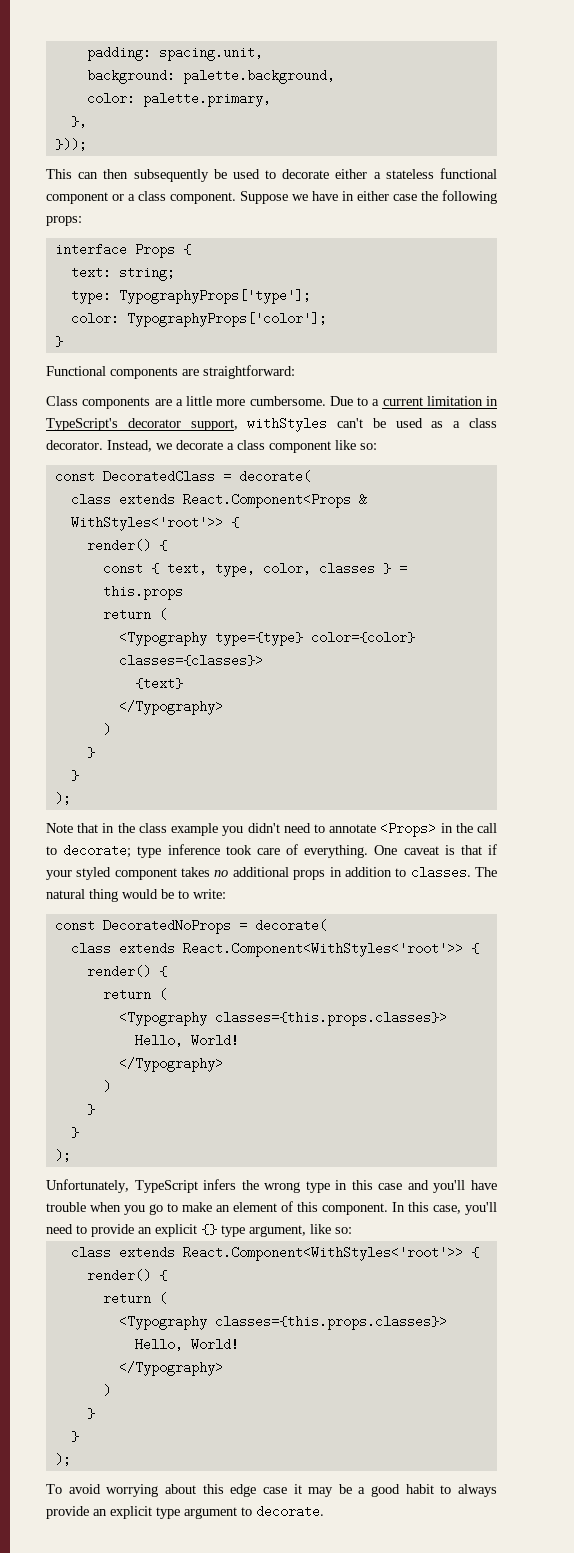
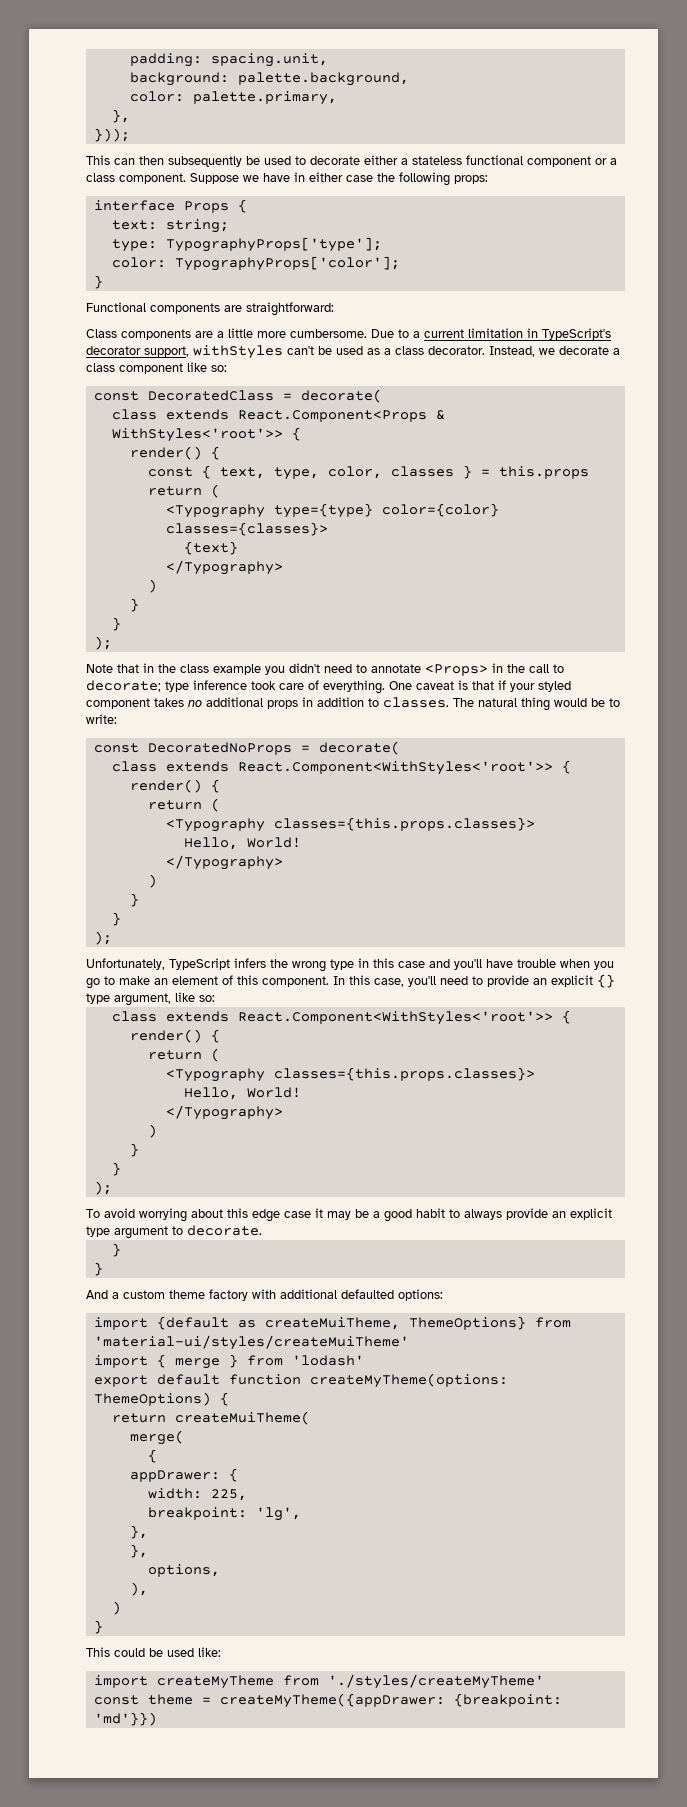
(324, 1511) none -> [111,1243,121,1257] [93,1262,103,1276] [86,1289,443,1301] [93,1316,571,1330] [93,1335,409,1350] [93,1354,364,1369] [93,1373,508,1388] [93,1392,229,1406] [111,1411,310,1425] [129,1430,184,1445] [147,1449,157,1463] [129,1468,238,1482] [147,1488,247,1501] [147,1507,301,1521] [129,1525,148,1539] [129,1544,148,1558] [147,1564,220,1577] [129,1582,148,1596] [111,1601,121,1615] [93,1620,103,1634] [86,1647,221,1657] [93,1674,544,1689] [93,1693,562,1708] [93,1712,157,1726] // } // } // And a custom theme factory with additional defaulted options: // import {default as createMuiTheme, ThemeOptions} from 'material-ui/styles/createMuiTheme' // import { merge } from 'lodash' // export default function createMyTheme(options: ThemeOptions) { // return createMuiTheme( // merge( // { // appDrawer: { // width: 225, // breakpoint: 'lg', // }, // }, // options, // ), // ) // } // This could be used like: // import createMyTheme from './styles/createMyTheme' // const theme = createMyTheme({appDrawer: {breakpoint: 'md'}})

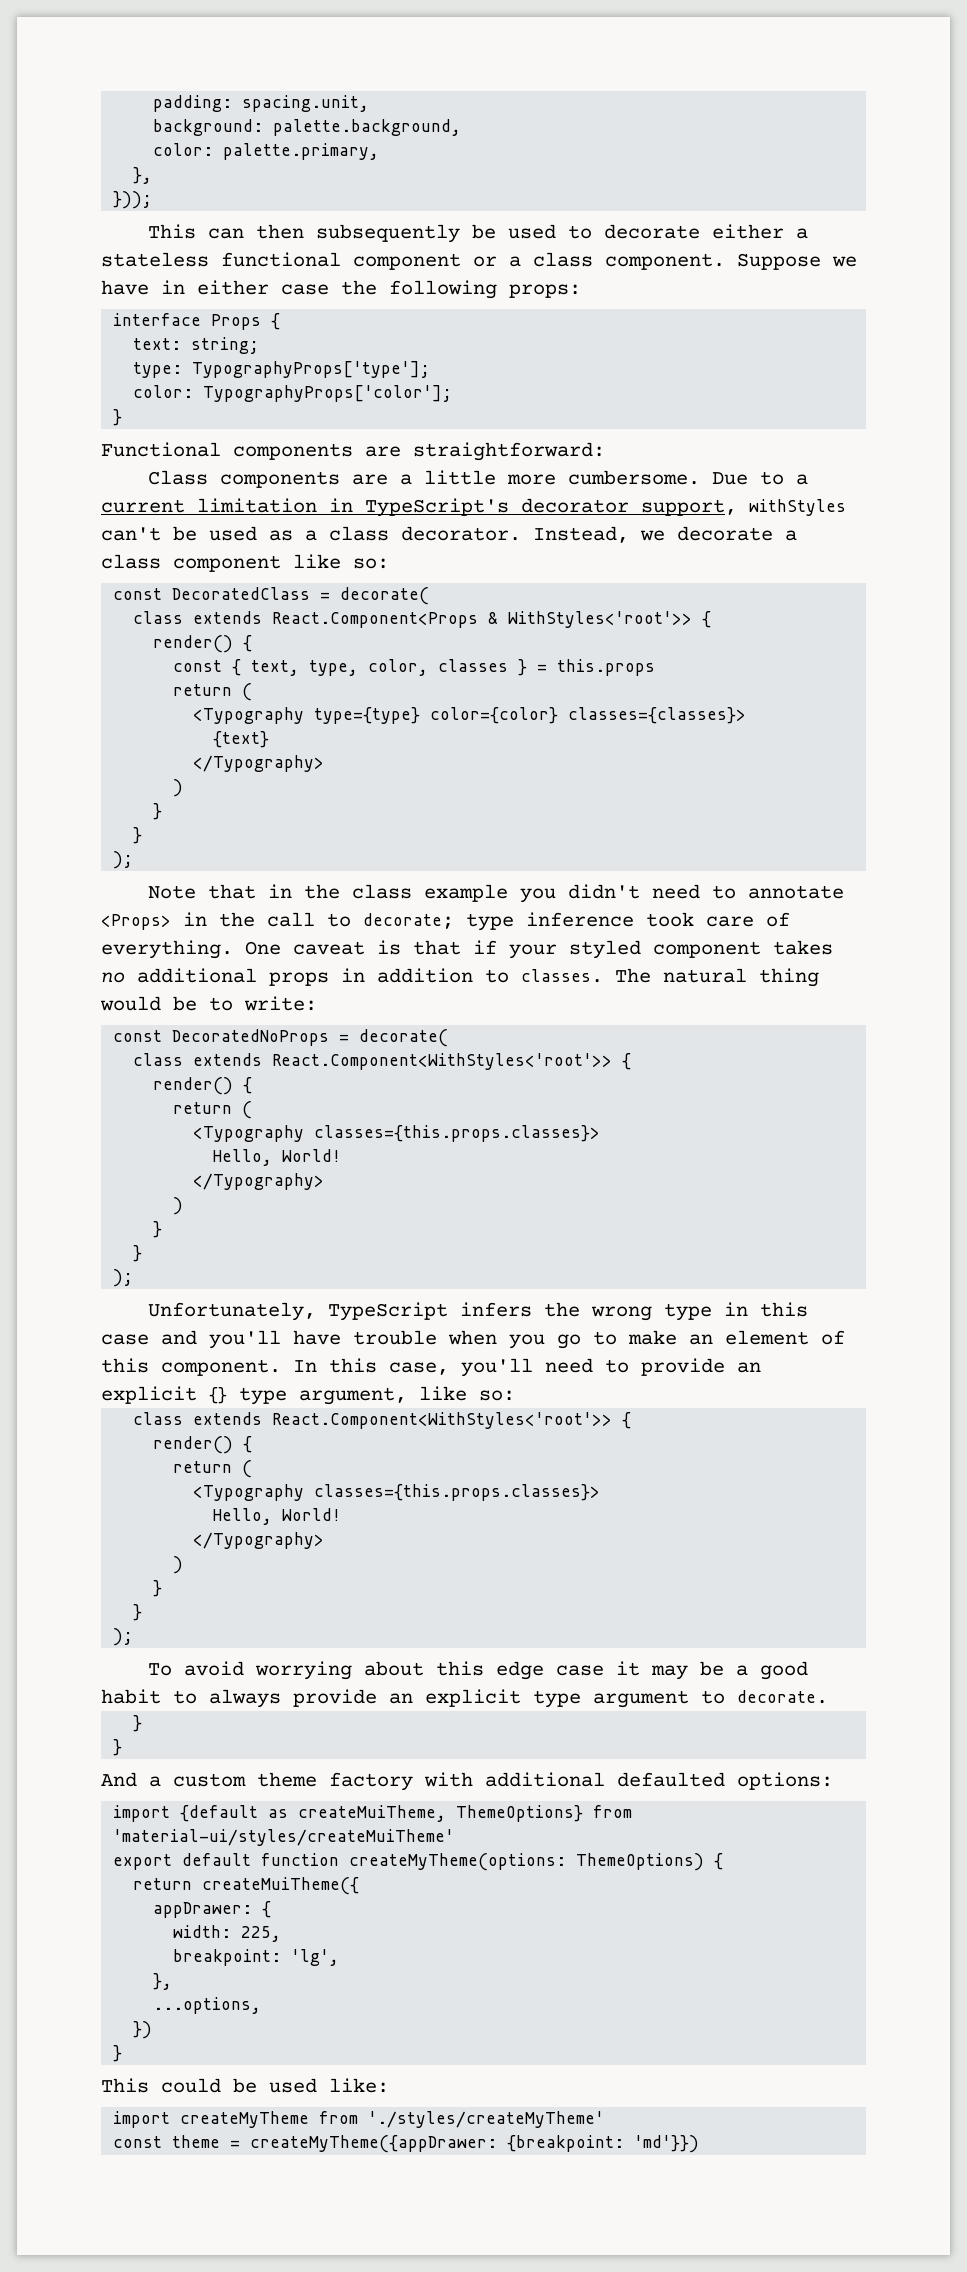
[93,1354,364,1369] // import { merge } from 'lodash' -> (455, 1837) none
[174,1411,310,1425] [129,1430,184,1445] [147,1449,157,1463] createMuiTheme( // merge( // { -> [202,1877,360,1895] createMuiTheme({
[129,1544,148,1558] [147,1564,220,1577] [129,1582,148,1596] [111,1601,121,1615] }, // options, // ), // ) -> [153,1997,262,2014] [133,2021,153,2039] ...options, // })

